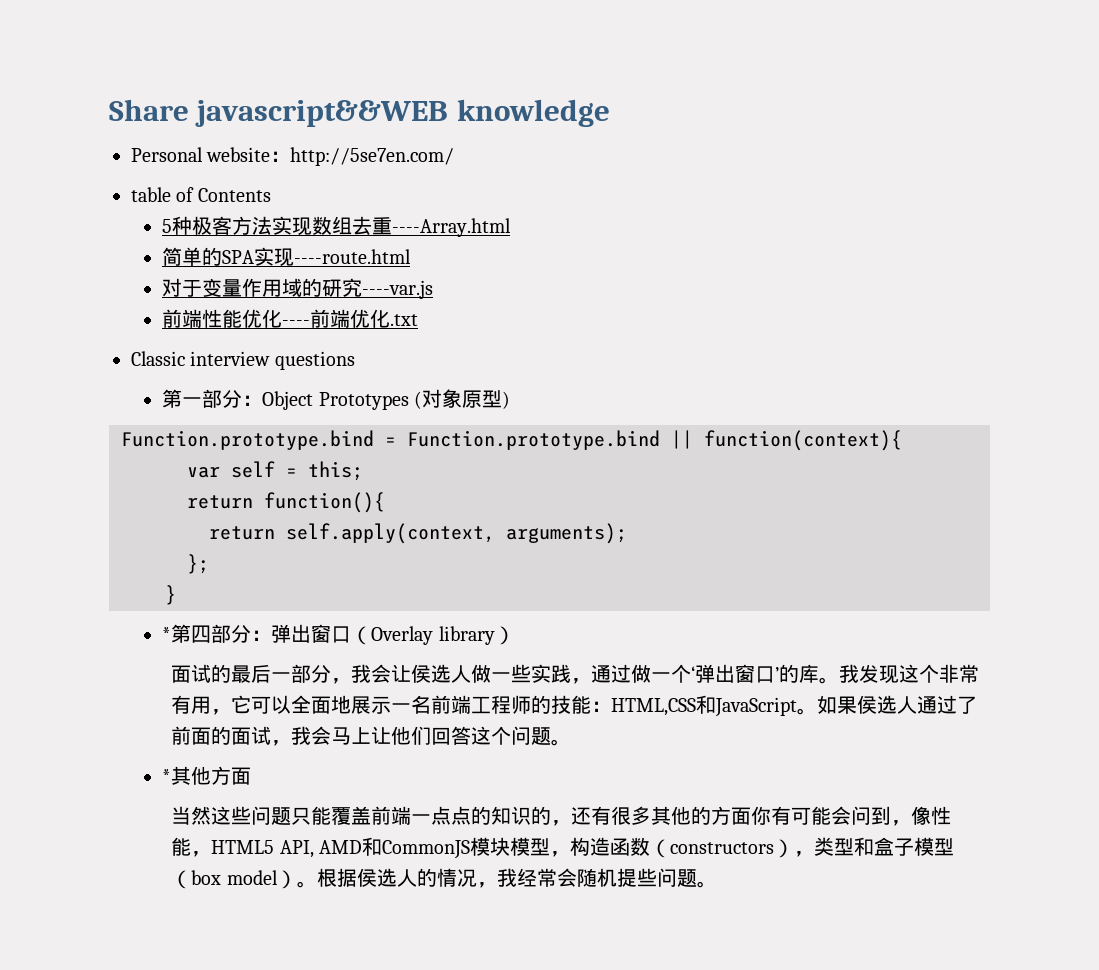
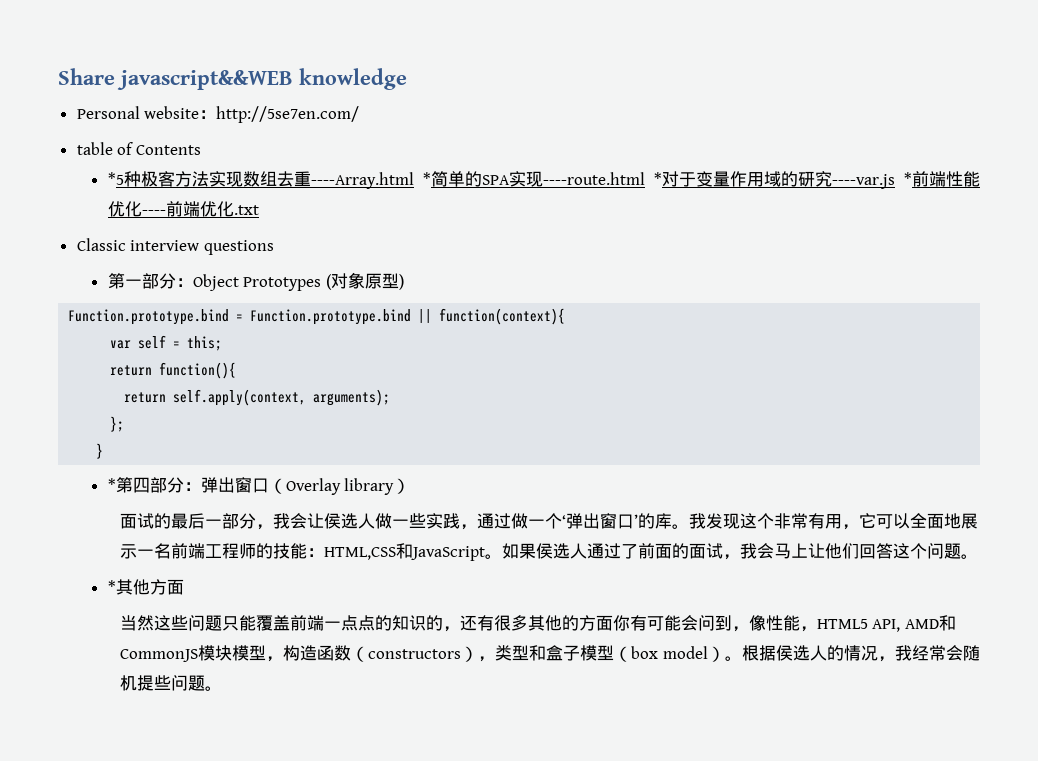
[162,219,173,233] 5 -> [107,172,124,185] *5
(512, 227) // -> [422,172,431,185] *
(412, 256) // -> [653,172,662,185] *
(434, 289) // -> [904,172,912,185] *

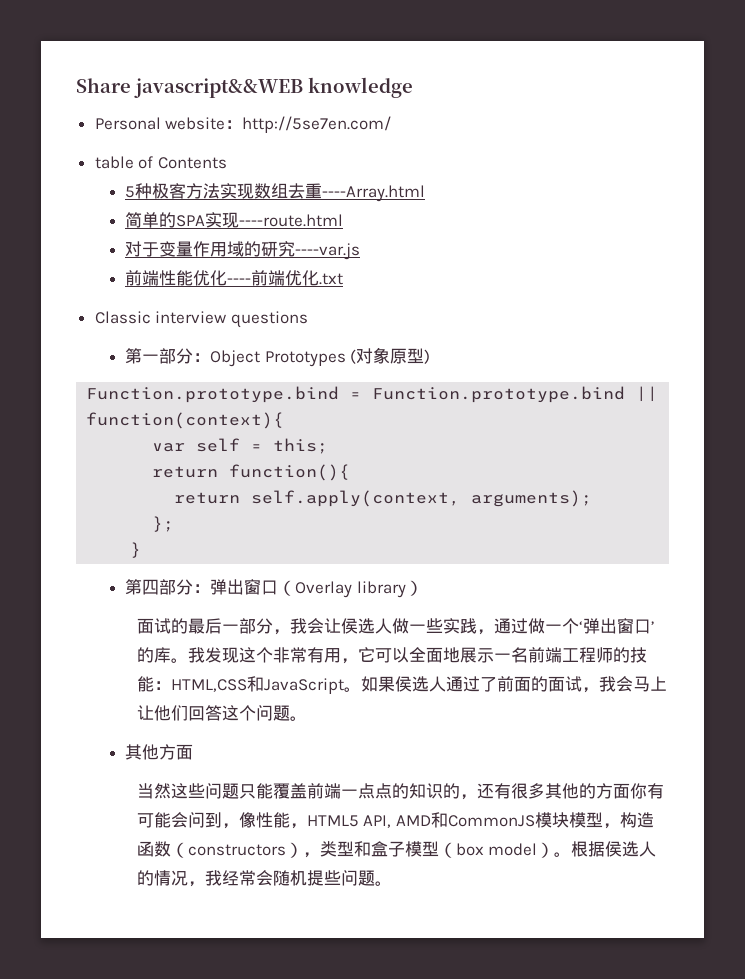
[107,172,124,185] *5 -> [124,186,135,198] 5
[422,172,431,185] * -> (425, 193) //
[653,172,662,185] * -> (343, 220) //
[904,172,912,185] * -> (360, 251) //
[107,478,116,491] * -> (142, 550) none
[107,580,116,593] * -> (307, 718) none

